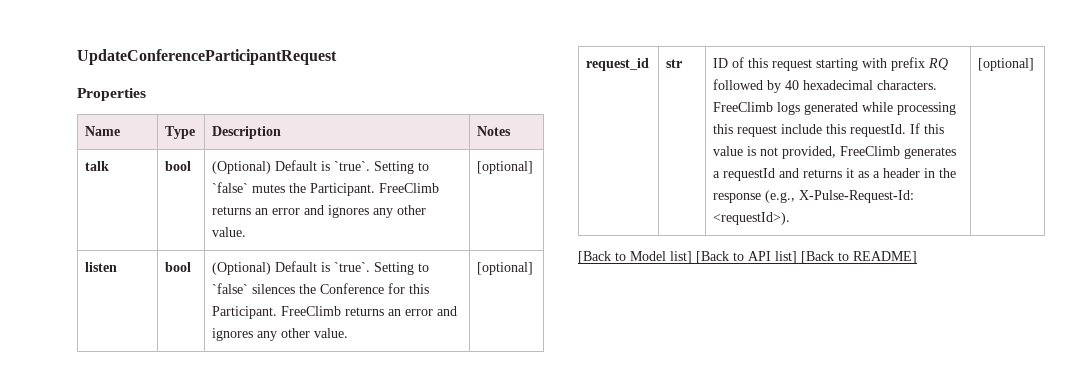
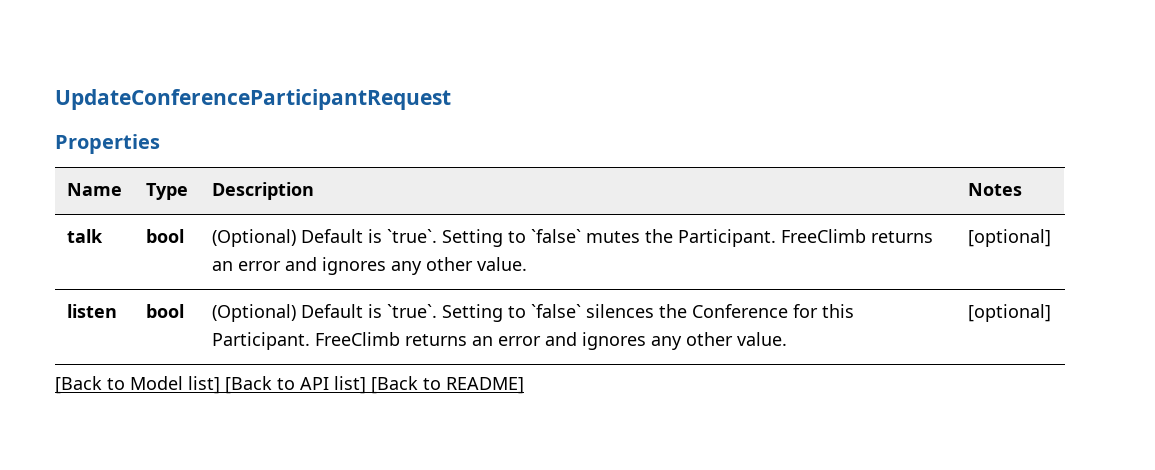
[586,58,650,71] [666,59,683,68] [713,57,949,71] [713,79,938,93] [713,102,957,115] [713,123,945,137] [713,146,957,159] [713,168,957,181] [713,190,915,203] [713,212,791,225] [978,58,1035,71] // request_id | str | ID of this request starting with prefix RQ followed by 40 hexadecimal characters. FreeClimb logs generated while processing this request include this requestId. If this value is not provided, FreeClimb generates a requestId and returns it as a header in the response (e.g., X-Pulse-Request-Id: <requestId>). | [optional] -> (1051, 313) none

